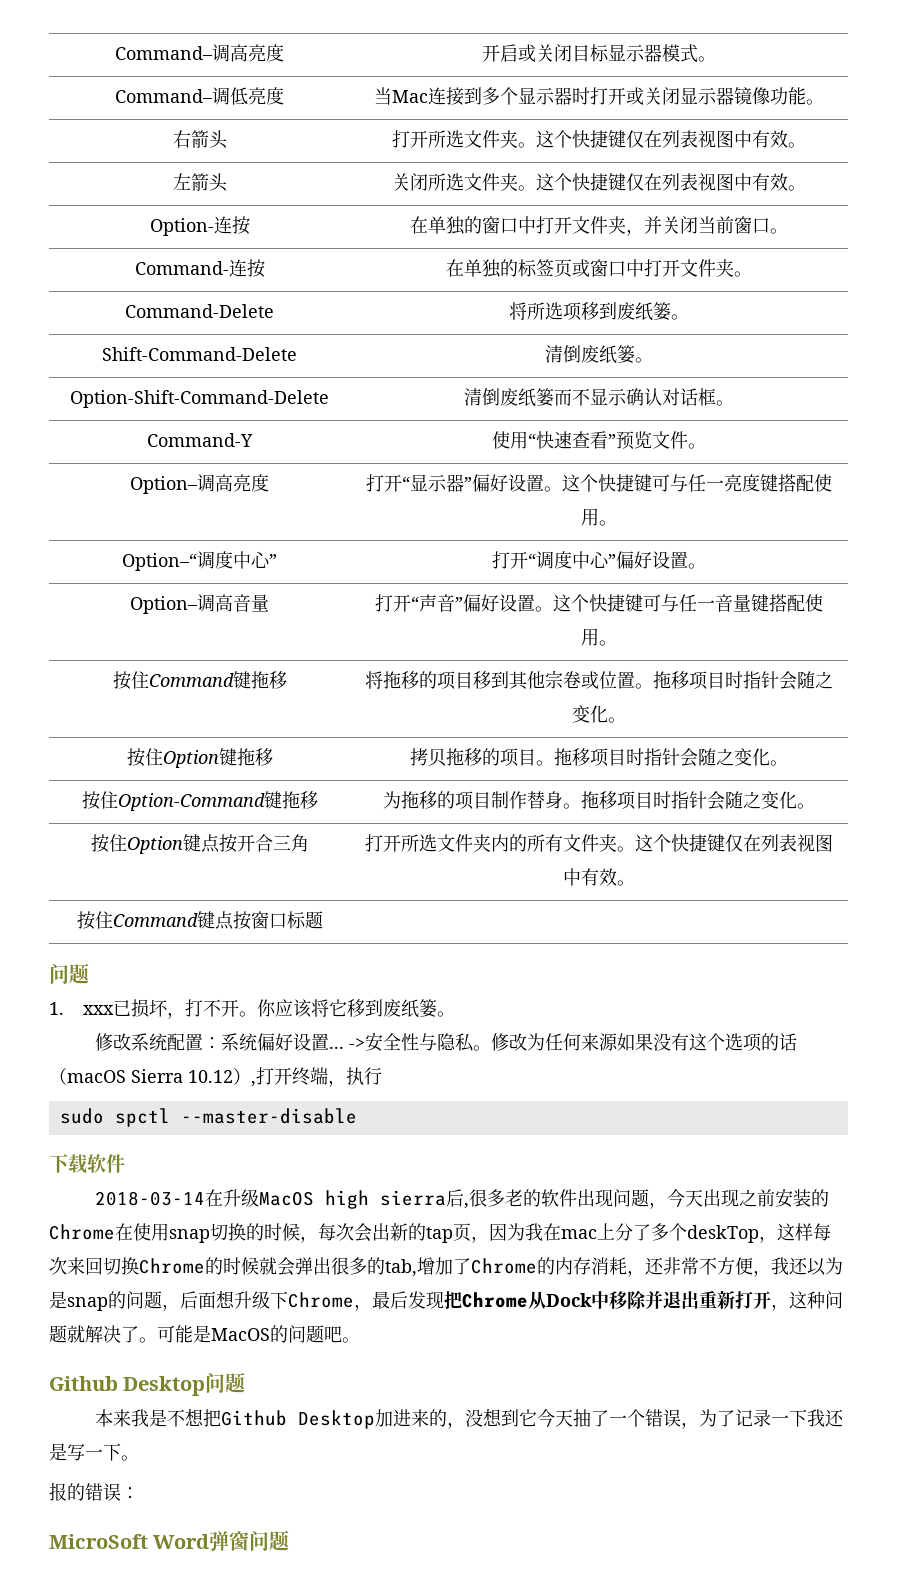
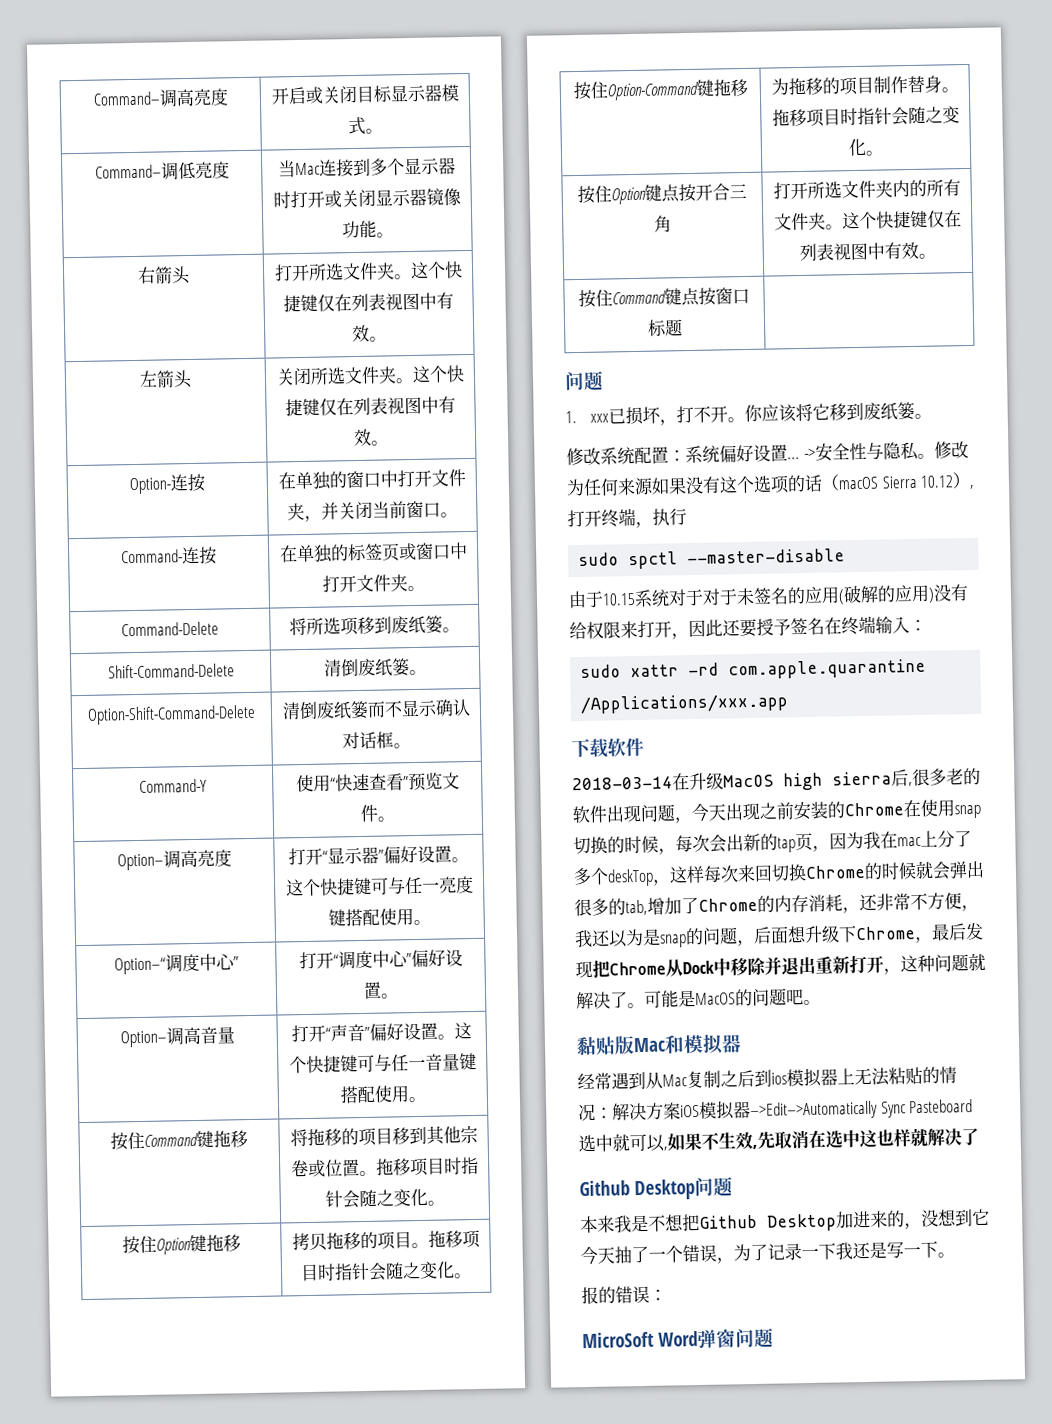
(357, 1116) none -> [568,584,969,609] [569,615,927,640] [580,658,927,680] [580,693,790,715] // 由于10.15系统对于对于未签名的应用(破解的应用)没有给权限来打开，因此还要授予签名在终端输入： // sudo xattr -rd com.apple.quarantine /Applications/xxx.app
(360, 1340) none -> [576,1034,742,1056] [577,1066,957,1090] [578,1099,974,1122] [578,1127,979,1153] // 黏贴版Mac和模拟器 // 经常遇到从Mac复制之后到ios模拟器上无法粘贴的情况：解决方案iOS模拟器–>Edit–>Automatically Sync Pasteboard选中就可以,如果不生效,先取消在选中这也样就解决了

